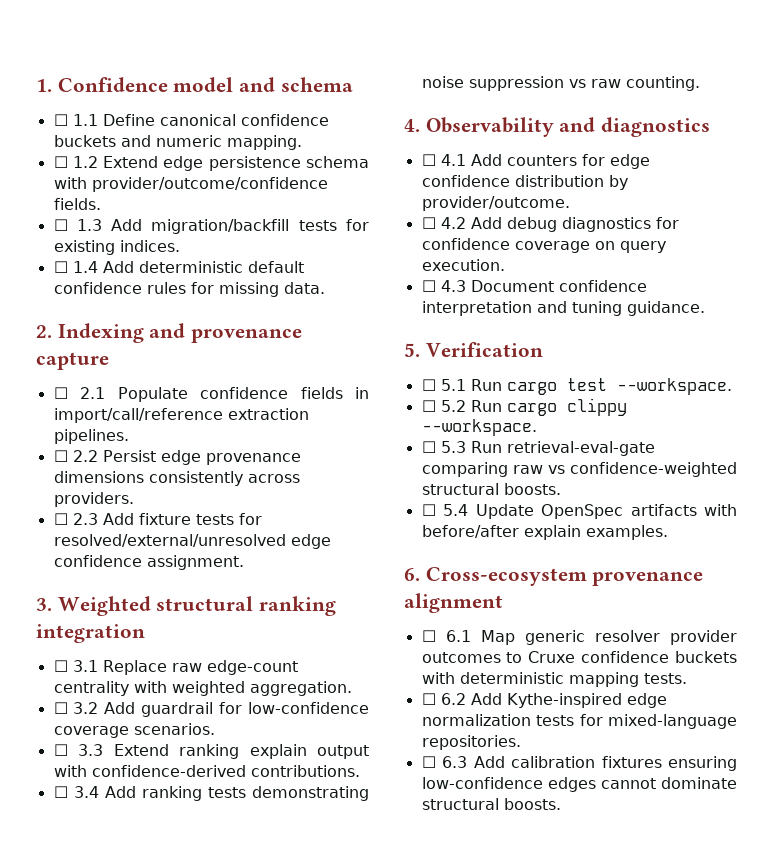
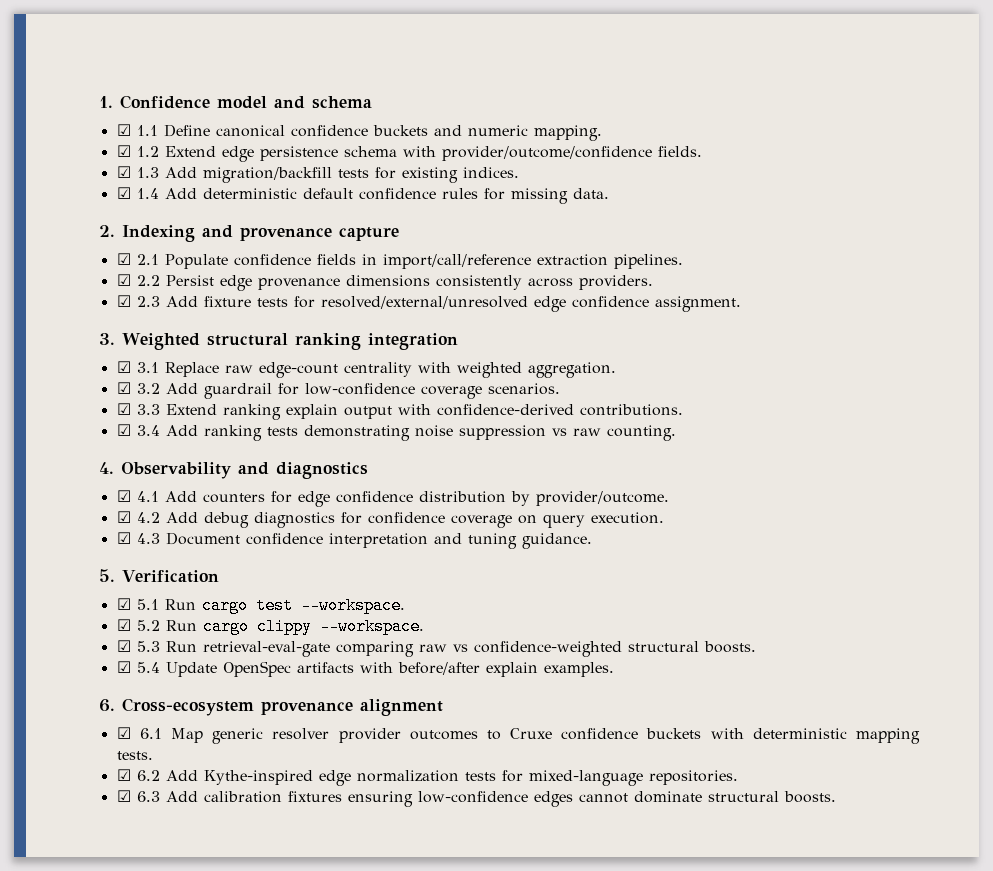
[53,114,68,126] ☐ -> [116,124,131,136] ☑
[53,156,68,168] ☐ -> [116,145,131,157] ☑
[53,219,68,231] ☐ -> [116,166,131,178] ☑
[53,261,68,273] ☐ -> [116,187,131,199] ☑
[53,387,68,399] ☐ -> [116,253,131,265] ☑
[53,450,68,462] ☐ -> [116,274,131,286] ☑
[53,513,68,525] ☐ -> [116,295,131,307] ☑
[53,660,68,672] ☐ -> [116,361,131,373] ☑
[53,702,68,714] ☐ -> [116,382,131,394] ☑
[53,744,68,756] ☐ -> [116,403,131,415] ☑
[53,786,68,798] ☐ -> [116,424,131,436] ☑
[421,154,436,166] ☐ -> [116,490,131,502] ☑
[421,217,436,229] ☐ -> [116,511,131,523] ☑
[421,280,436,292] ☐ -> [116,532,131,544] ☑
[421,379,436,391] ☐ -> [116,598,131,610] ☑
[421,400,436,412] ☐ -> [116,619,131,631] ☑
[421,441,436,453] ☐ -> [116,640,131,652] ☑
[421,504,436,516] ☐ -> [116,661,131,673] ☑
[421,630,436,642] ☐ -> [116,727,131,739] ☑
[421,693,436,705] ☐ -> [116,769,131,781] ☑
[421,756,436,768] ☐ -> [116,790,131,802] ☑

